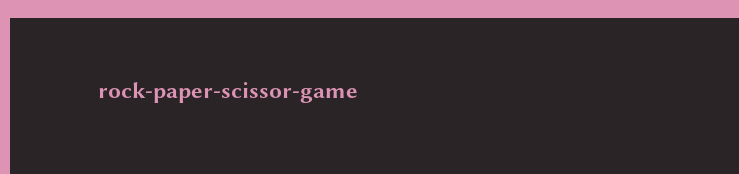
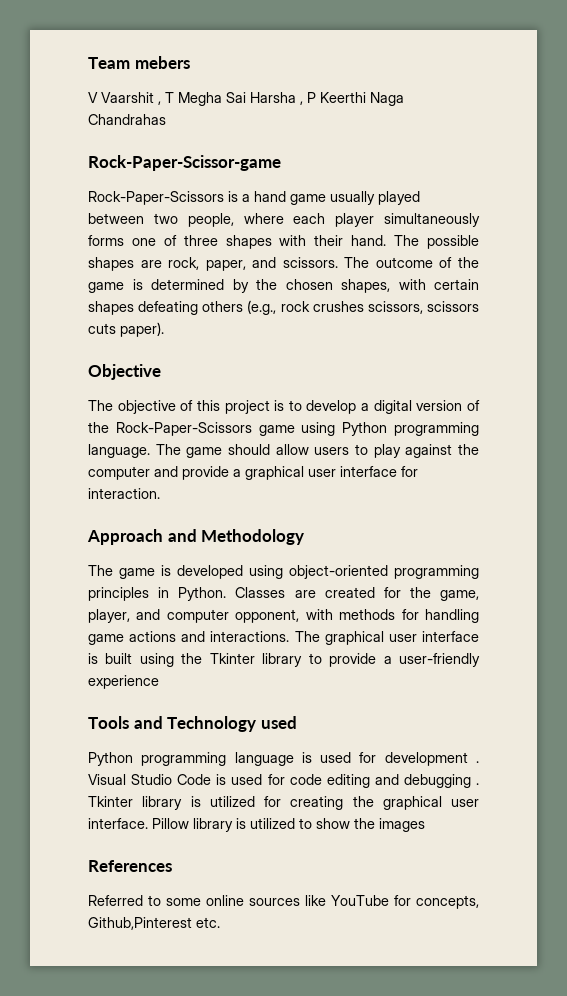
[98,82,358,103] rock-paper-scissor-game -> [88,56,190,69] [88,92,404,106] [88,114,166,125] [88,155,281,171] [88,191,420,205] [88,213,480,227] [88,235,480,249] [88,257,479,271] [88,279,479,293] [88,300,479,315] [88,322,164,337] [88,364,161,380] [88,400,480,414] [88,422,480,436] [88,444,480,458] [88,466,418,480] [88,488,160,499] [87,529,305,545] [88,565,479,579] [88,587,479,601] [88,609,479,623] [88,631,479,645] [88,653,481,667] [88,675,159,689] [88,716,297,732] [88,752,479,766] [88,774,479,788] [88,796,479,810] [88,818,425,832] [88,860,172,872] [88,895,479,909] [88,917,220,930] Team mebers // V Vaarshit , T Megha Sai Harsha , P Keerthi Naga Chandrahas // Rock-Paper-Scissor-game // Rock-Paper-Scissors is a hand game usually played between two people, where each player simultaneously forms one of three shapes with their hand. The possible shapes are rock, paper, and scissors. The outcome of the game is determined by the chosen shapes, with certain shapes defeating others (e.g., rock crushes scissors, scissors cuts paper). // Objective // The objective of this project is to develop a digital version of the Rock-Paper-Scissors game using Python programming language. The game should allow users to play against the computer and provide a graphical user interface for interaction. // Approach and Methodology // The game is developed using object-oriented programming principles in Python. Classes are created for the game, player, and computer opponent, with methods for handling game actions and interactions. The graphical user interface is built using the Tkinter library to provide a user-friendly experience // Tools and Technology used // Python programming language is used for development . Visual Studio Code is used for code editing and debugging . Tkinter library is utilized for creating the graphical user interface. Pillow library is utilized to show the images // References // Referred to some online sources like YouTube for concepts, Github,Pinterest etc.

